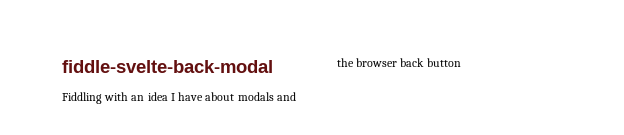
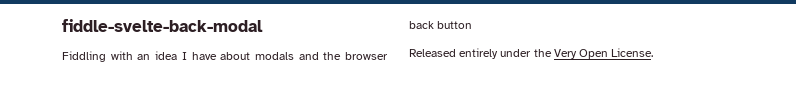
(461, 62) none -> [409,48,654,59] // Released entirely under the Very Open License.

